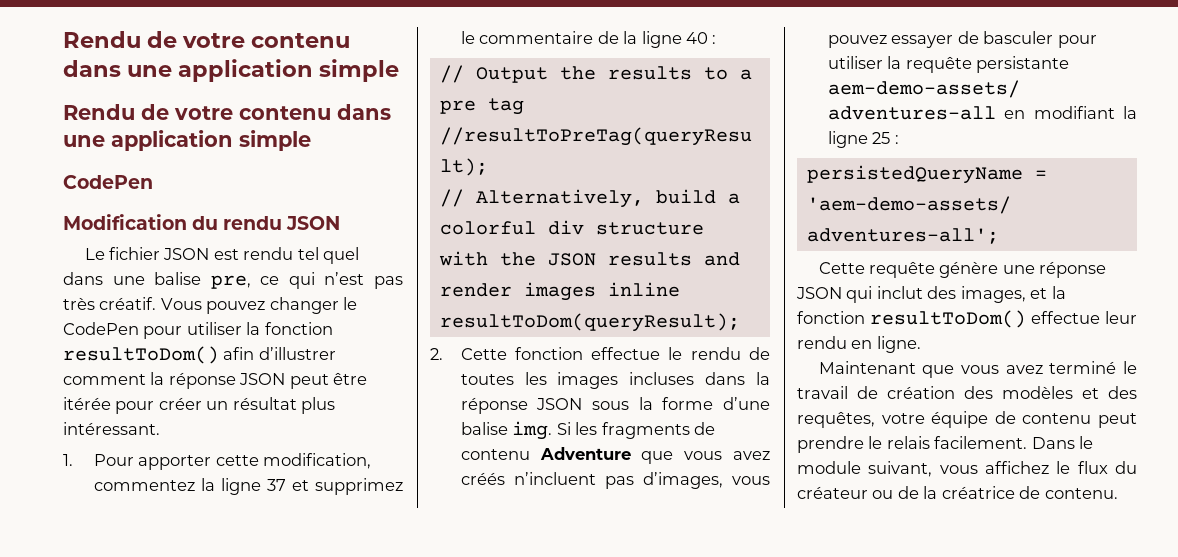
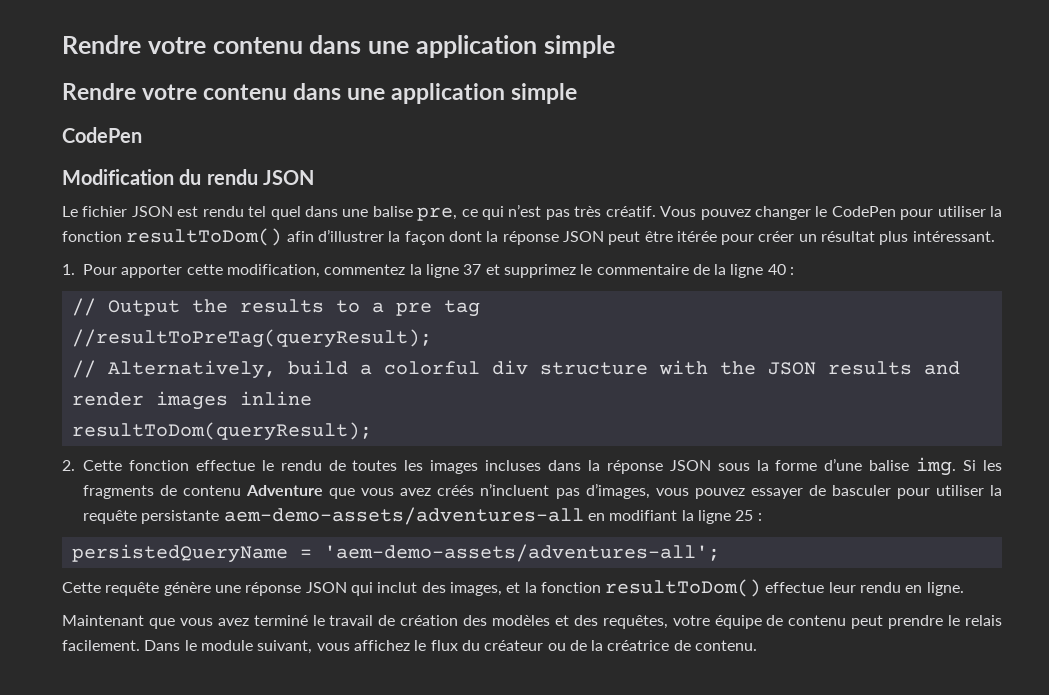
[63,31,351,48] [63,59,400,82] [63,104,169,120] Rendu de votre contenu dans une application simple // Rendu de -> [62,35,615,58] [62,83,136,100] Rendre votre contenu dans une application simple // Rendre
[63,374,146,385] comment -> [388,231,482,245] la façon dont

